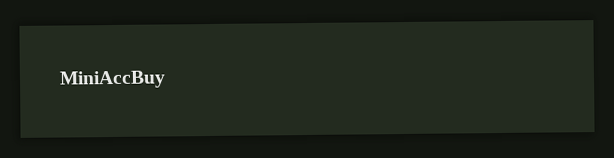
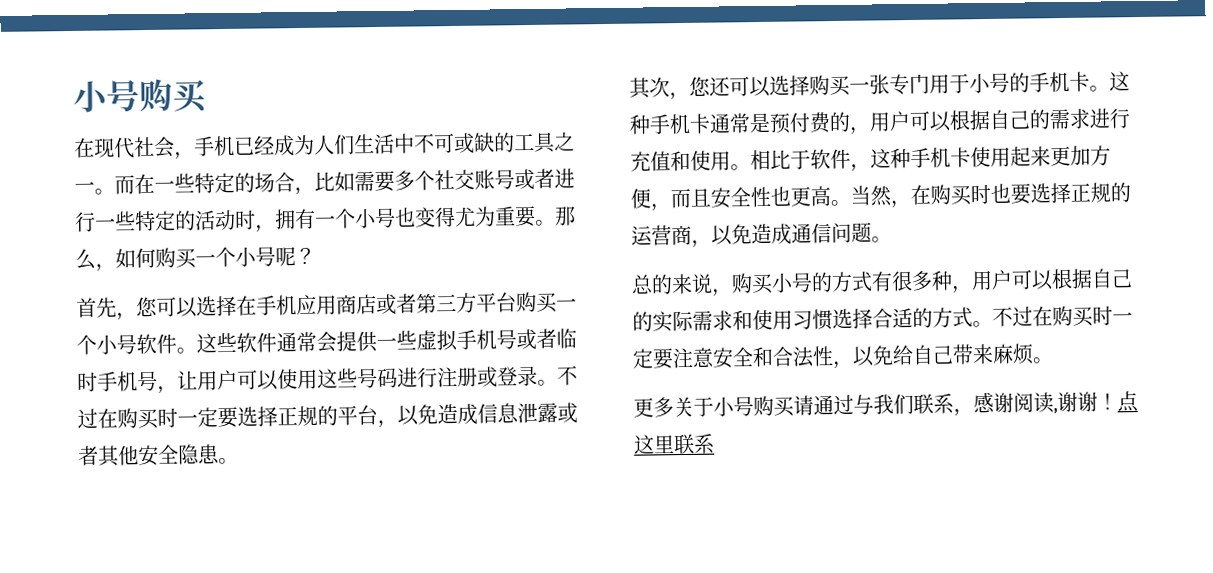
[59,70,166,89] MiniAccBuy -> [73,78,209,114] [74,131,575,160] [74,168,575,196] [74,205,576,233] [75,246,316,272] [76,291,577,321] [76,328,577,355] [77,365,578,394] [77,402,578,430] [78,444,239,467] [629,71,1130,101] [629,108,1130,135] [630,145,1111,172] [630,182,1131,212] [631,222,892,248] [631,268,1133,297] [632,305,1133,333] [632,343,1054,370] [633,391,1139,418] [633,433,715,455] 小号购买 // 在现代社会，手机已经成为人们生活中不可或缺的工具之一。而在一些特定的场合，比如需要多个社交账号或者进行一些特定的活动时，拥有一个小号也变得尤为重要。那么，如何购买一个小号呢？ // 首先，您可以选择在手机应用商店或者第三方平台购买一个小号软件。这些软件通常会提供一些虚拟手机号或者临时手机号，让用户可以使用这些号码进行注册或登录。不过在购买时一定要选择正规的平台，以免造成信息泄露或者其他安全隐患。 // 其次，您还可以选择购买一张专门用于小号的手机卡。这种手机卡通常是预付费的，用户可以根据自己的需求进行充值和使用。相比于软件，这种手机卡使用起来更加方便，而且安全性也更高。当然，在购买时也要选择正规的运营商，以免造成通信问题。 // 总的来说，购买小号的方式有很多种，用户可以根据自己的实际需求和使用习惯选择合适的方式。不过在购买时一定要注意安全和合法性，以免给自己带来麻烦。 // 更多关于小号购买请通过与我们联系，感谢阅读,谢谢！点这里联系

